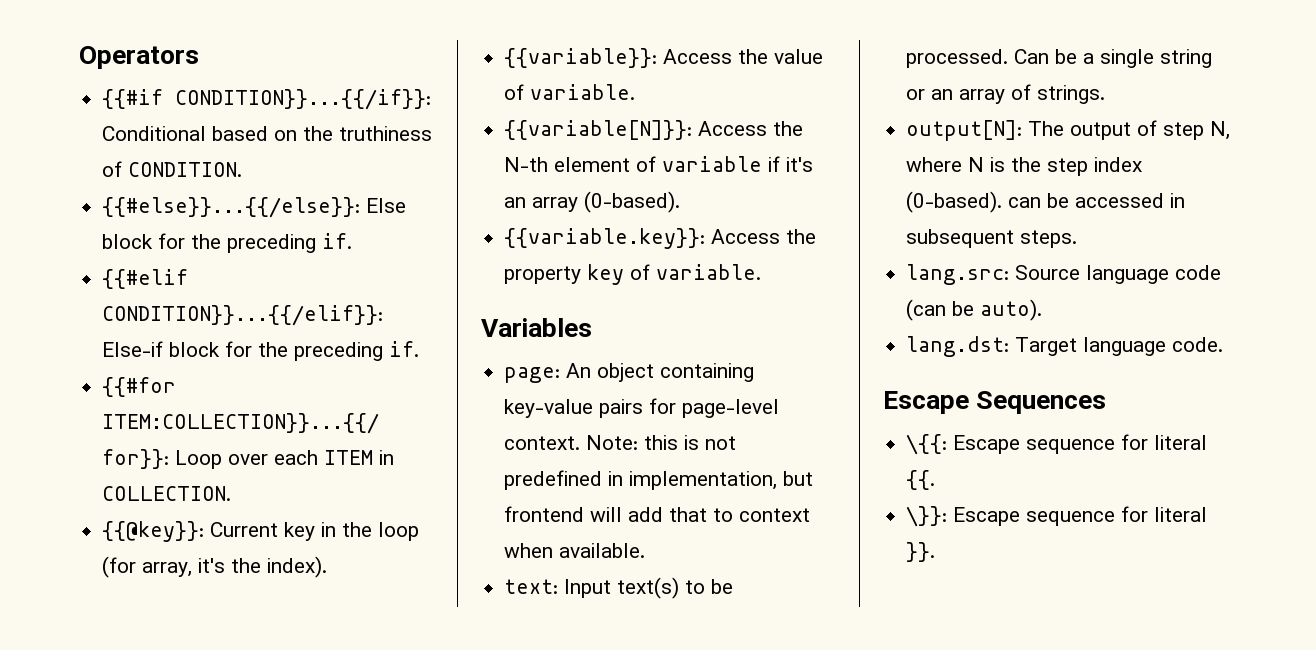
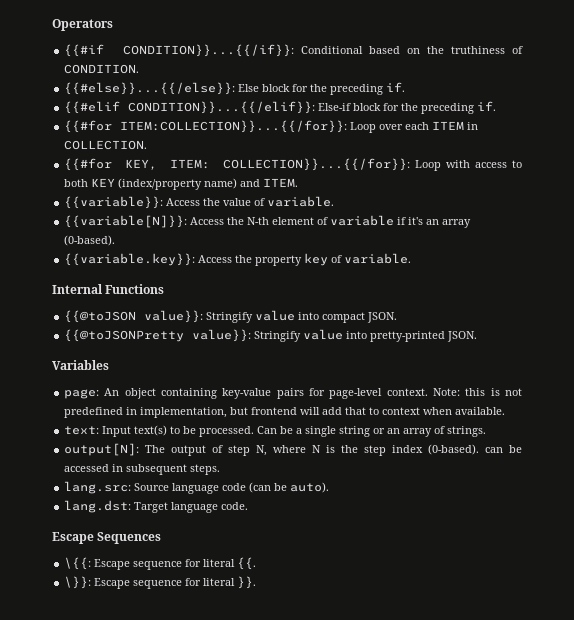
[102,521,420,542] [102,556,328,578] {{@key}}: Current key in the loop (for array, it's the index). -> [64,158,522,171] [64,178,299,190] {{#for KEY, ITEM: COLLECTION}}...{{/for}}: Loop with access to both KEY (index/property name) and ITEM.
(762, 272) none -> [52,284,165,294] [64,310,398,323] [64,329,478,342] // Internal Functions // {{@toJSON value}}: Stringify value into compact JSON. // {{@toJSONPretty value}}: Stringify value into pretty-printed JSON.

